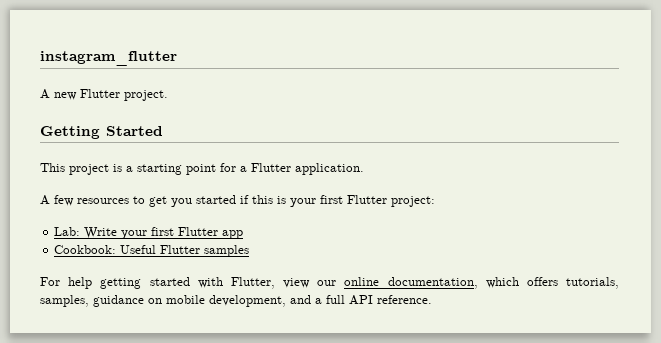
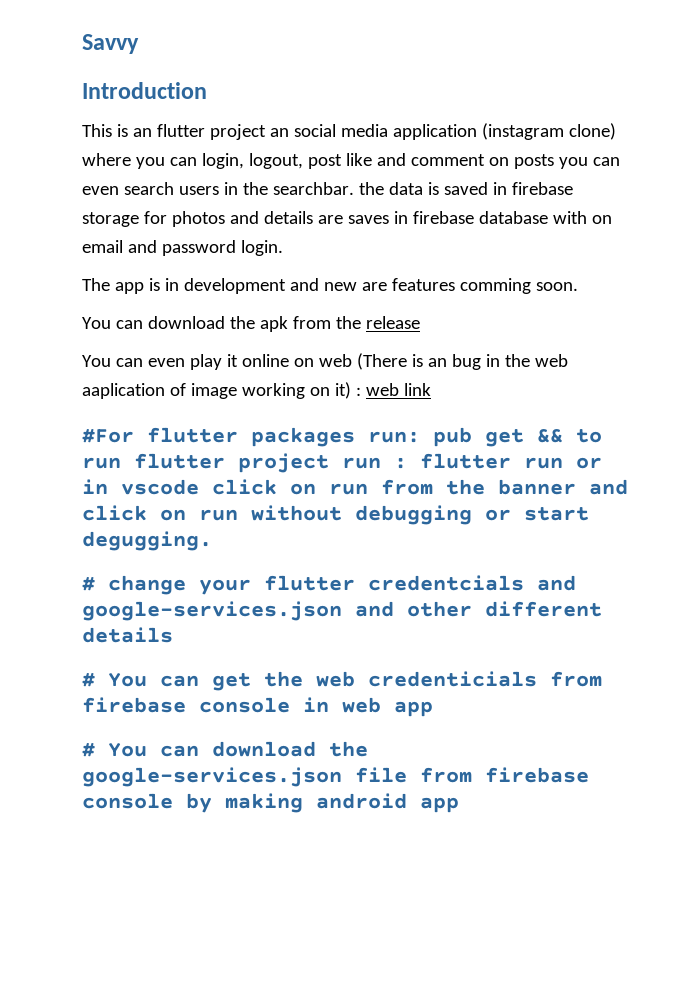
[40,51,177,66] [40,89,168,101] [40,126,163,139] [40,163,364,175] [40,195,435,207] [54,227,244,239] [54,245,250,257] [40,277,620,289] [40,295,432,307] instagram_flutter // A new Flutter project. // Getting Started // This project is a starting point for a Flutter application. // A few resources to get you started if this is your first Flutter project: // Lab: Write your first Flutter app // Cookbook: Useful Flutter samples // For help getting started with Flutter, view our online documentation, which offers tutorials, samples, guidance on mobile development, and a full API reference. -> [82,34,139,54] [82,82,207,99] [82,123,616,140] [82,153,620,169] [82,182,573,195] [82,211,612,227] [82,240,283,256] [82,278,578,294] [82,316,420,332] [82,353,568,370] [82,382,431,399] [82,427,602,447] [82,453,602,473] [82,479,628,495] [82,505,589,525] [82,531,212,551] [82,575,576,595] [82,601,602,621] [82,627,173,643] [82,671,602,691] [82,697,433,717] [82,741,368,757] [82,767,589,787] [82,793,459,813] Savvy // Introduction // This is an flutter project an social media application (instagram clone) where you can login, logout, post like and comment on posts you can even search users in the searchbar. the data is saved in firebase storage for photos and details are saves in firebase database with on email and password login. // The app is in development and new are features comming soon. // You can download the apk from the release // You can even play it online on web (There is an bug in the web aaplication of image working on it) : web link // #For flutter packages run: pub get && to run flutter project run : flutter run or in vscode click on run from the banner and click on run without debugging or start degugging. // # change your flutter credentcials and google-services.json and other different details // # You can get the web credenticials from firebase console in web app // # You can download the google-services.json file from firebase console by making android app

